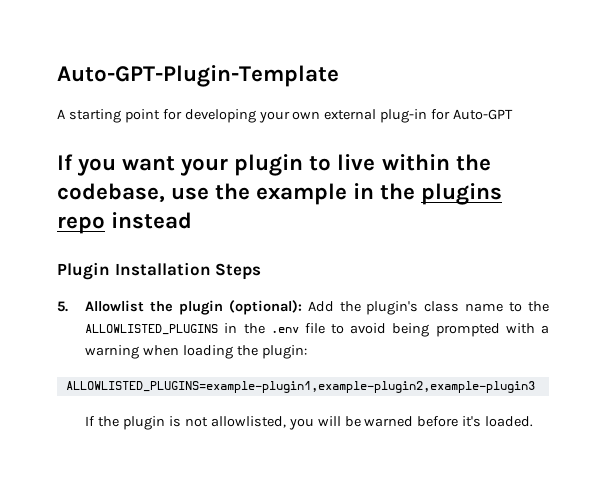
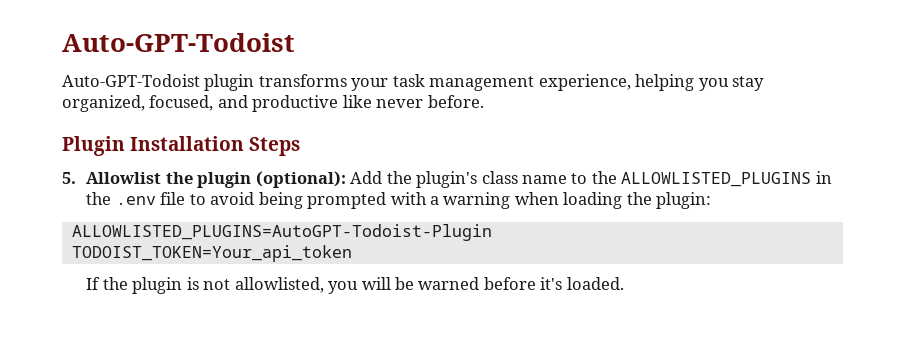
[57,65,339,87] [57,109,514,123] [57,154,491,176] [57,183,503,205] [57,212,193,234] Auto-GPT-Plugin-Template // A starting point for developing your own external plug-in for Auto-GPT // If you want your plugin to live within the codebase, use the example in the plugins repo instead -> [62,33,295,52] [62,74,765,91] [62,95,484,112] Auto-GPT-Todoist // Auto-GPT-Todoist plugin transforms your task management experience, helping you stay organized, focused, and productive like never before.
[65,381,535,393] ALLOWLISTED_PLUGINS=example-plugin1,example-plugin2,example-plugin3 -> [71,224,492,241] [71,245,352,262] ALLOWLISTED_PLUGINS=AutoGPT-Todoist-Plugin // TODOIST_TOKEN=Your_api_token

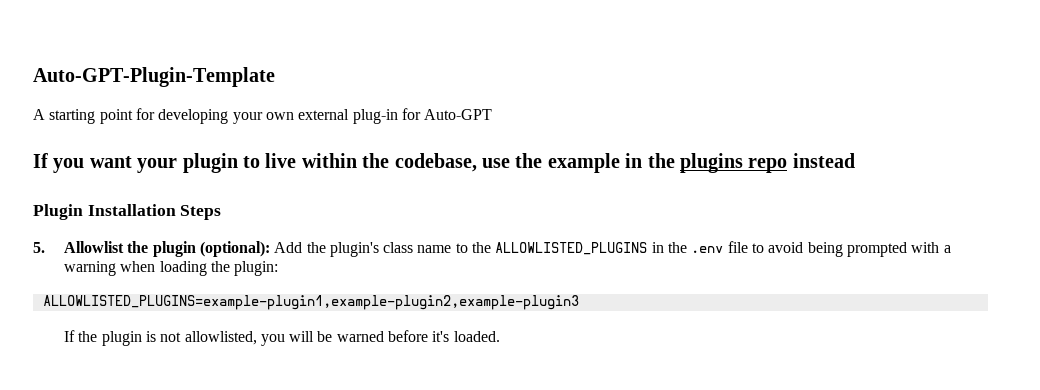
[62,33,295,52] [62,74,765,91] [62,95,484,112] Auto-GPT-Todoist // Auto-GPT-Todoist plugin transforms your task management experience, helping you stay organized, focused, and productive like never before. -> [33,67,275,87] [33,108,493,124] [33,153,855,173] Auto-GPT-Plugin-Template // A starting point for developing your own external plug-in for Auto-GPT // If you want your plugin to live within the codebase, use the example in the plugins repo instead
[71,224,492,241] [71,245,352,262] ALLOWLISTED_PLUGINS=AutoGPT-Todoist-Plugin // TODOIST_TOKEN=Your_api_token -> [42,295,579,310] ALLOWLISTED_PLUGINS=example-plugin1,example-plugin2,example-plugin3

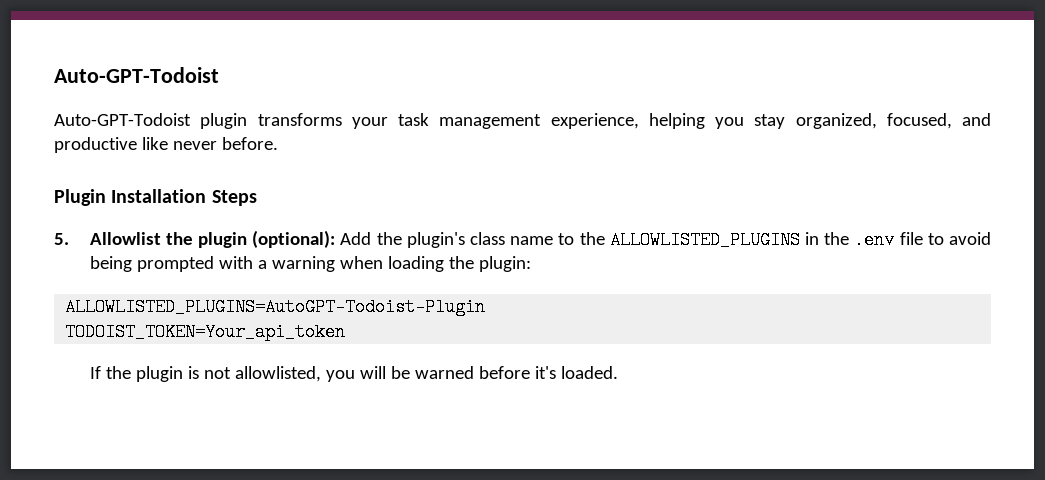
[33,67,275,87] [33,108,493,124] [33,153,855,173] Auto-GPT-Plugin-Template // A starting point for developing your own external plug-in for Auto-GPT // If you want your plugin to live within the codebase, use the example in the plugins repo instead -> [54,67,219,83] [54,113,991,129] [54,137,278,153] Auto-GPT-Todoist // Auto-GPT-Todoist plugin transforms your task management experience, helping you stay organized, focused, and productive like never before.
[42,295,579,310] ALLOWLISTED_PLUGINS=example-plugin1,example-plugin2,example-plugin3 -> [65,298,486,316] [65,323,346,341] ALLOWLISTED_PLUGINS=AutoGPT-Todoist-Plugin // TODOIST_TOKEN=Your_api_token

